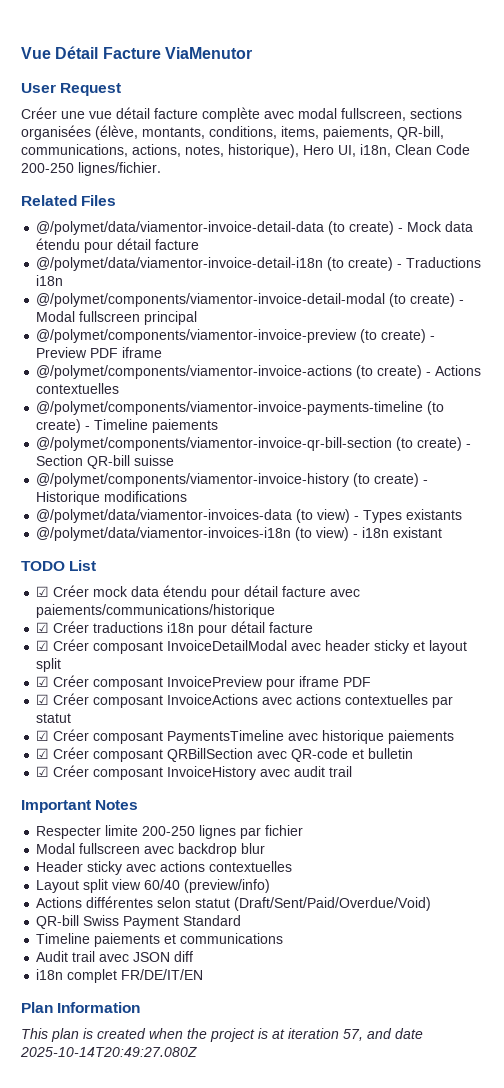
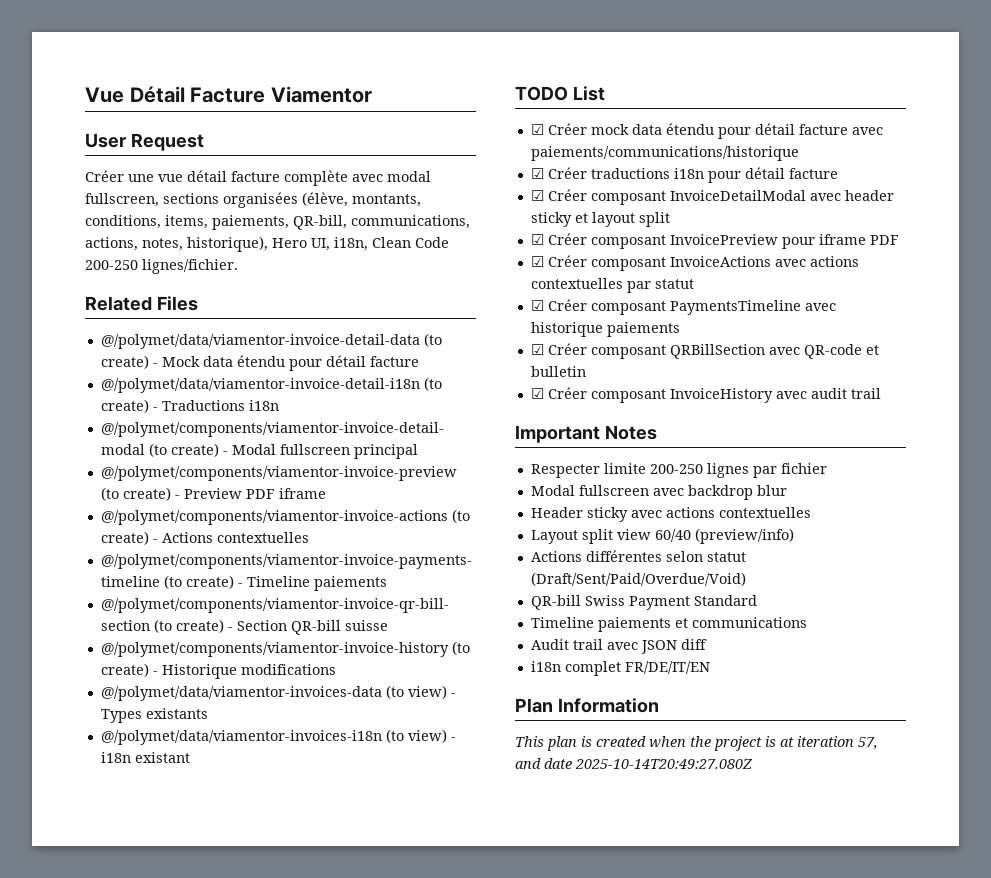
[164,47,252,59] ViaMenutor -> [270,86,372,103] Viamentor

